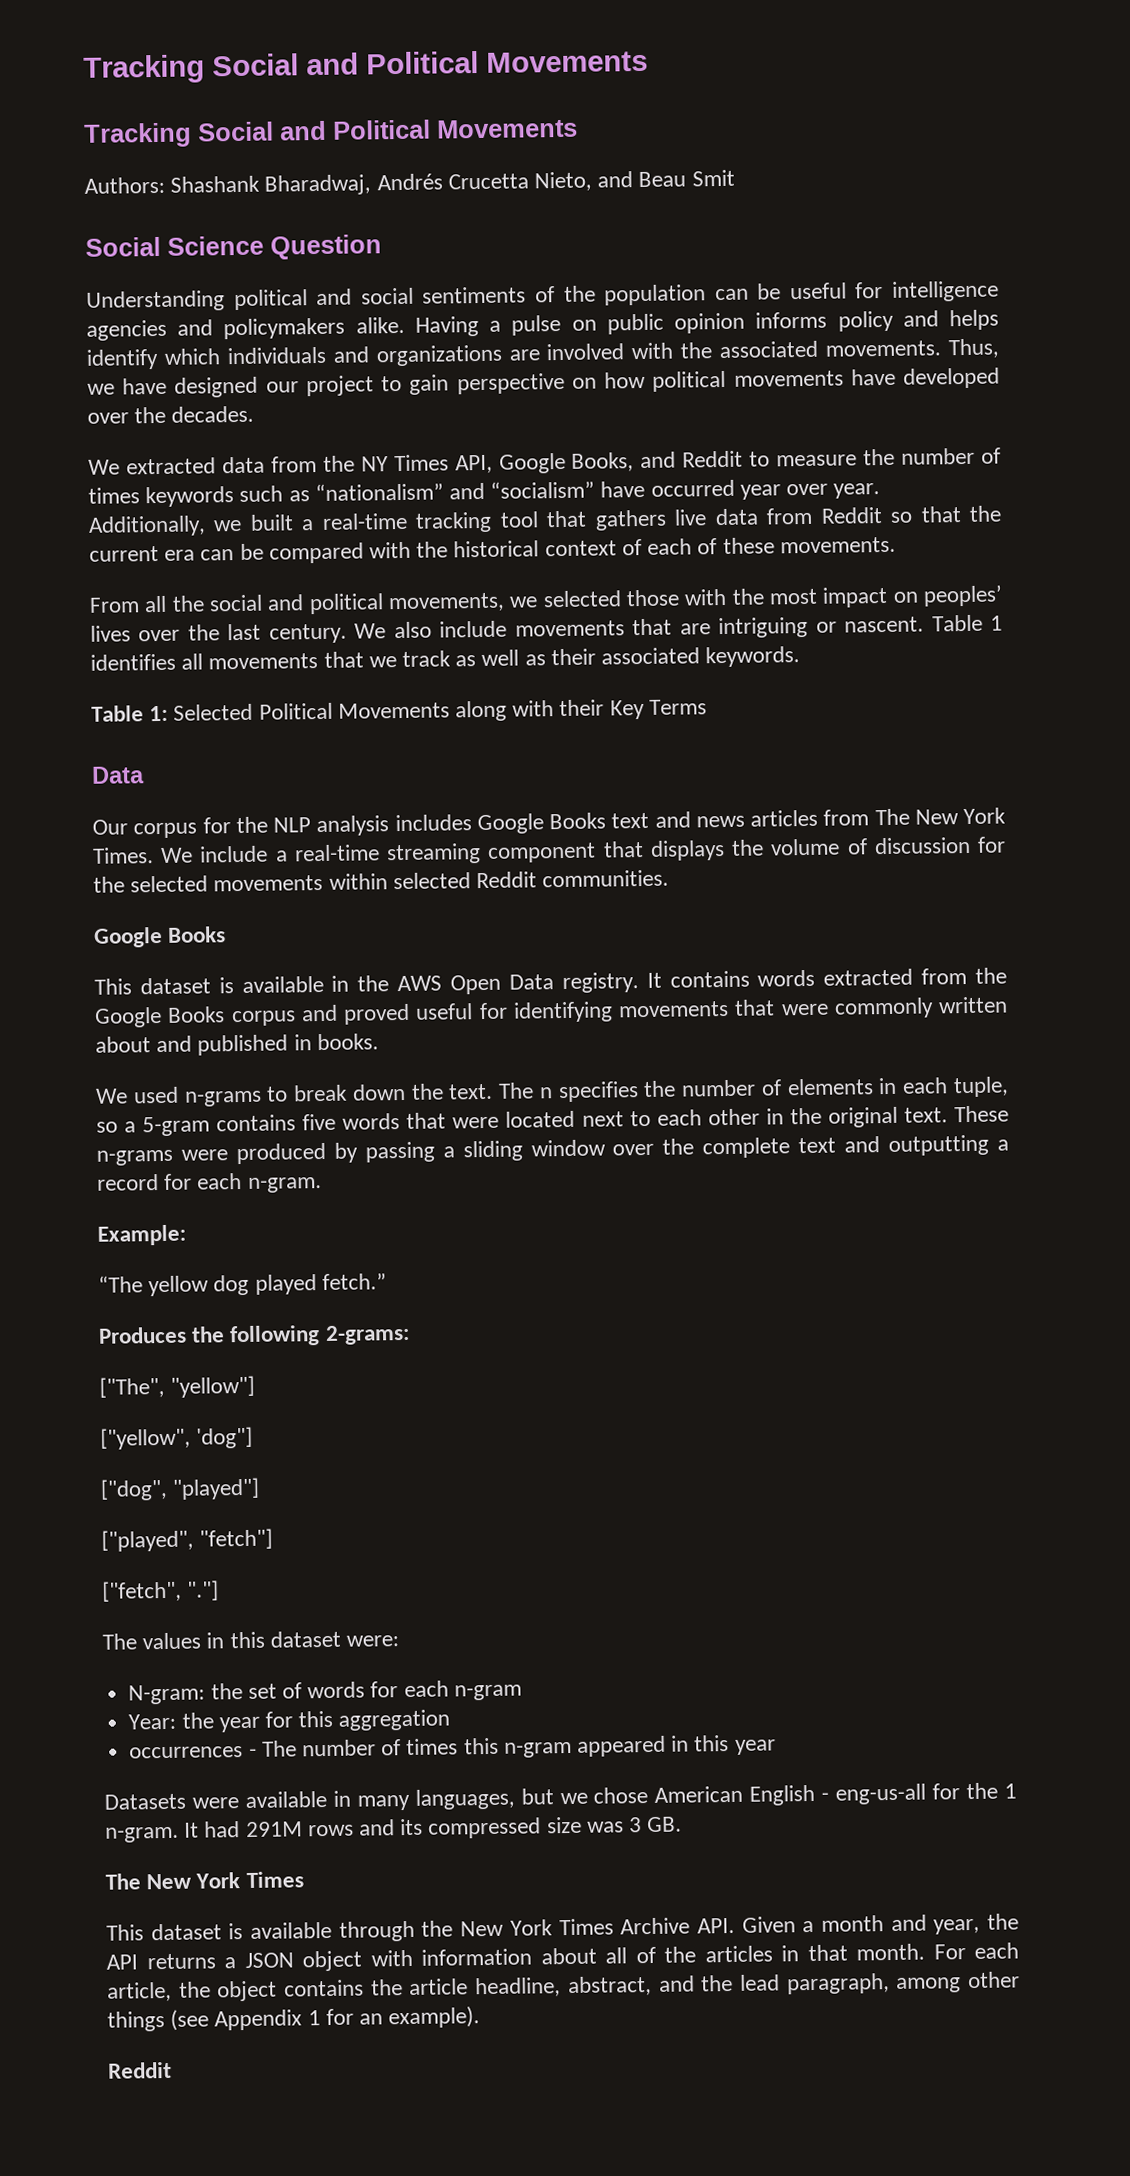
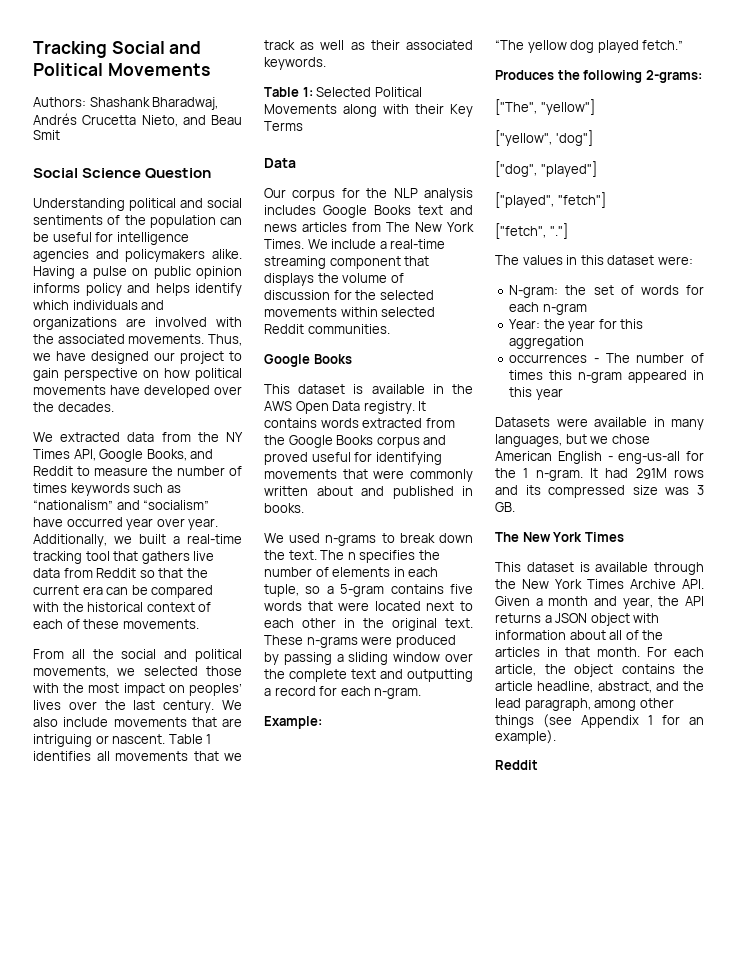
[83,50,648,84] [84,118,578,148] Tracking Social and Political Movements // Tracking Social and Political Movements -> [33,41,202,58] [33,63,210,76] Tracking Social and Political Movements

